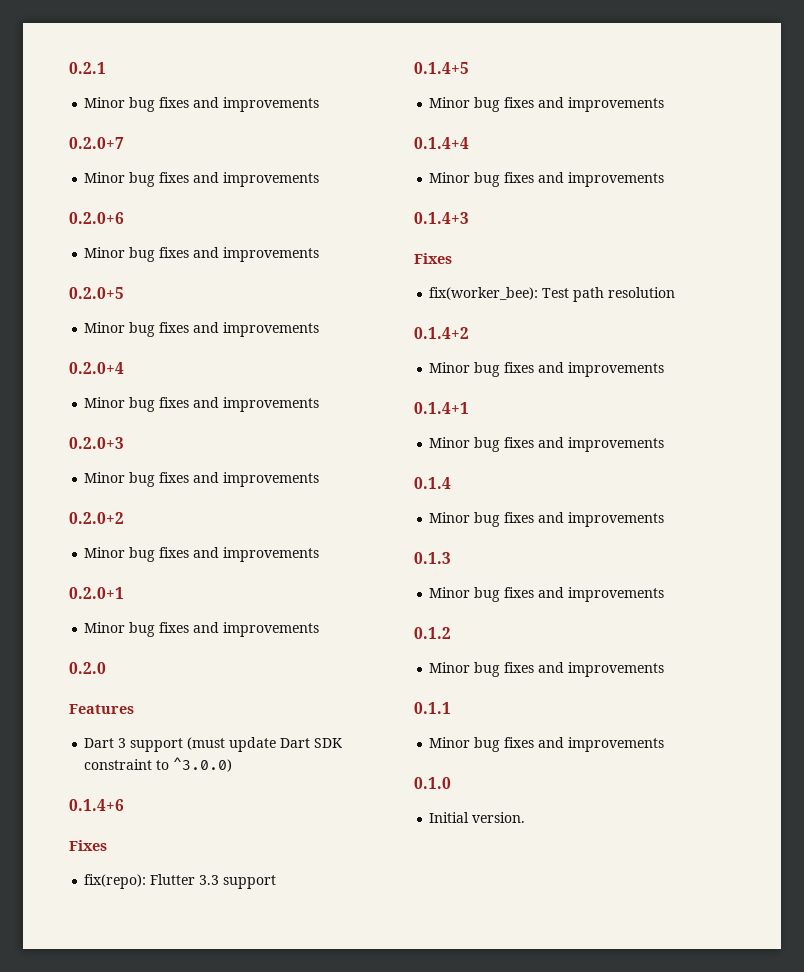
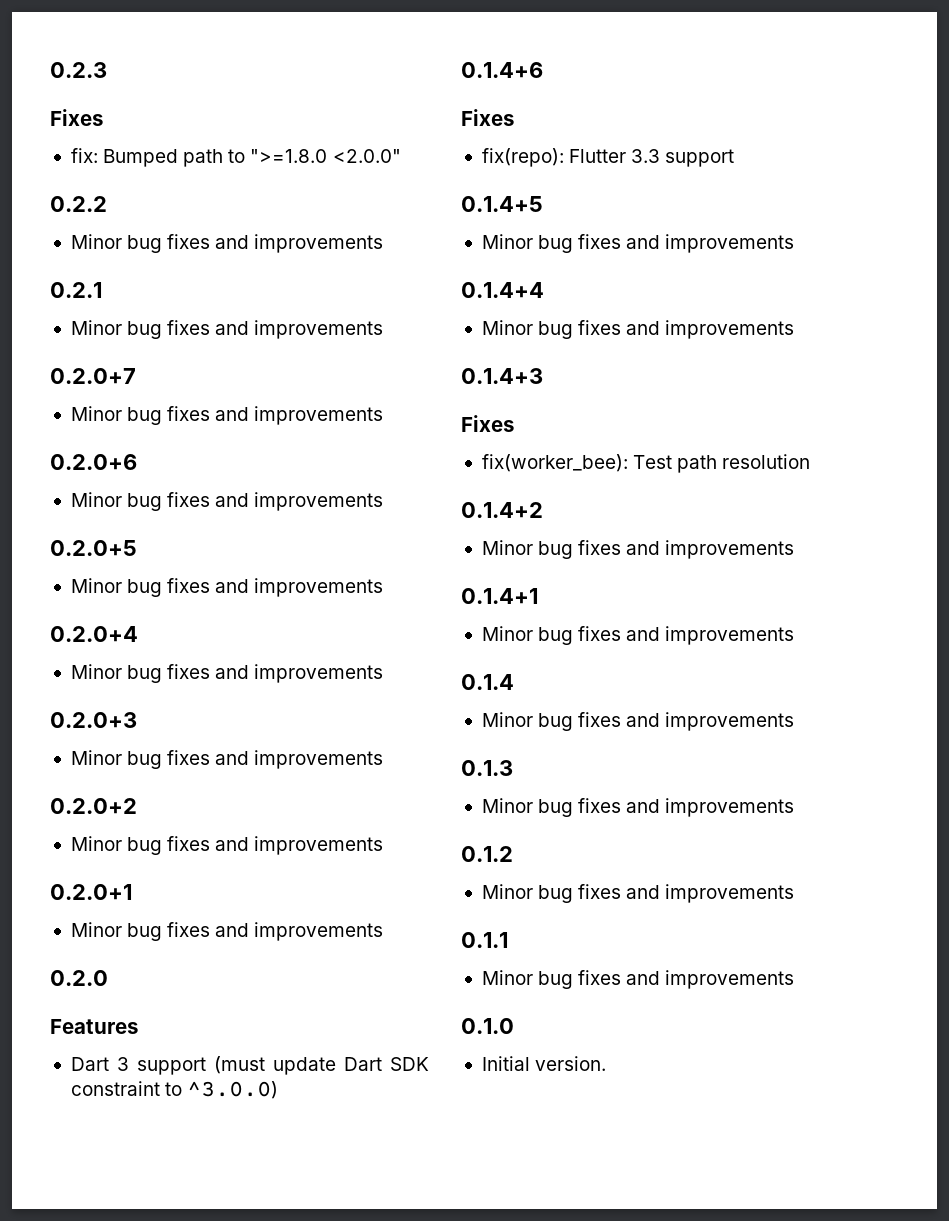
(69, 68) none -> [50,62,107,78] [50,109,103,126] [70,148,401,167] [50,196,107,212] [70,234,384,253] 0.2.3 // Fixes // fix: Bumped path to ">=1.8.0 <2.0.0" // 0.2.2 // Minor bug fixes and improvements //

